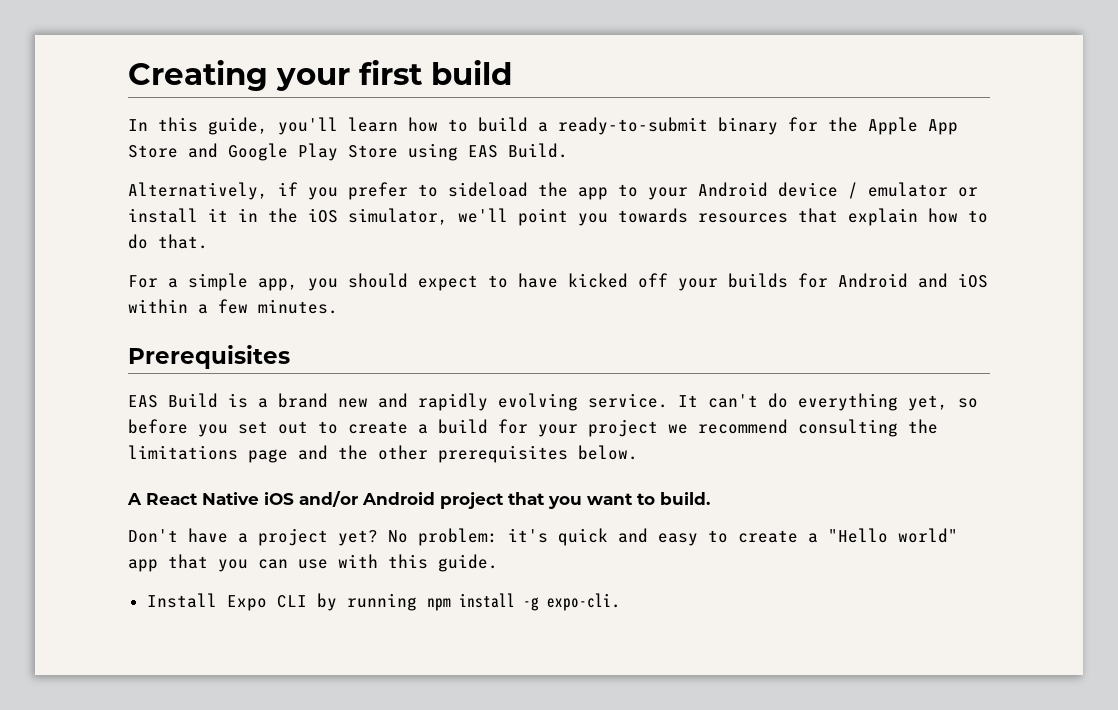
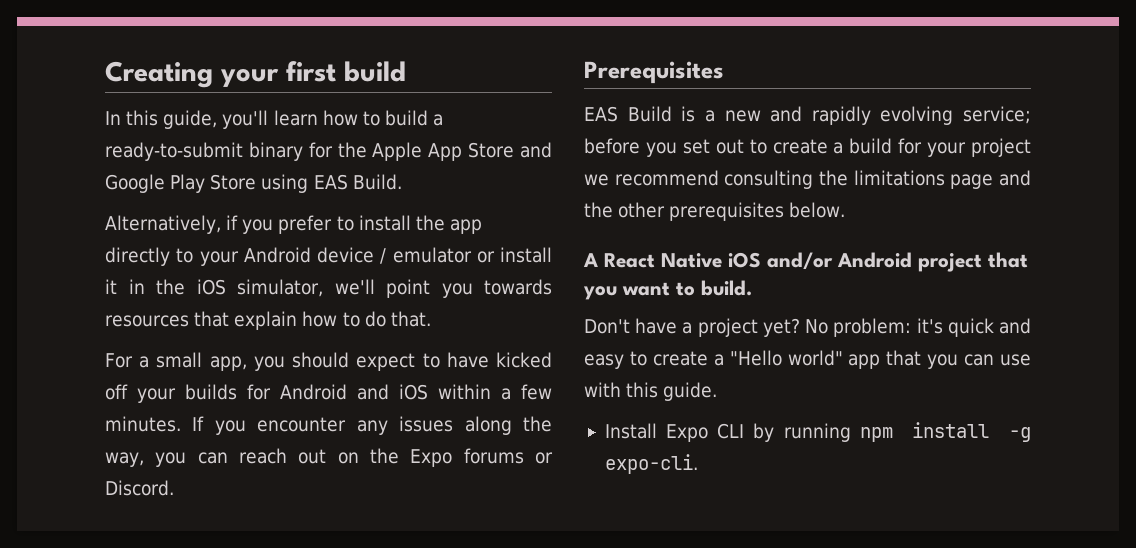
[448,182,528,197] sideload -> [358,215,411,231] install
(608, 193) none -> [105,247,170,266] directly
[188,273,248,291] simple -> [156,352,203,368] small
(338, 306) none -> [192,416,552,435] [105,448,553,467] [105,480,174,496] If you encounter any issues along the way, you can reach out on the Expo forums or Discord.
[278,393,328,408] brand -> (715, 116) none
[588,393,978,411] service. It can't do everything yet, so -> [963,106,1031,124] service;

